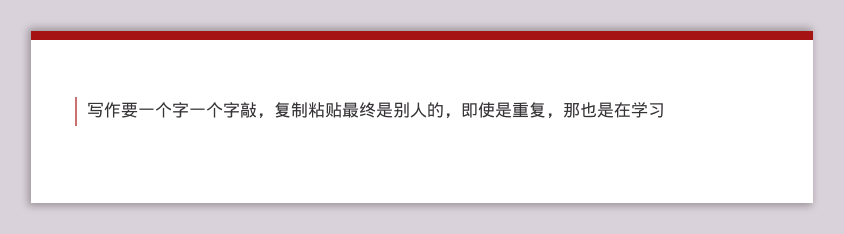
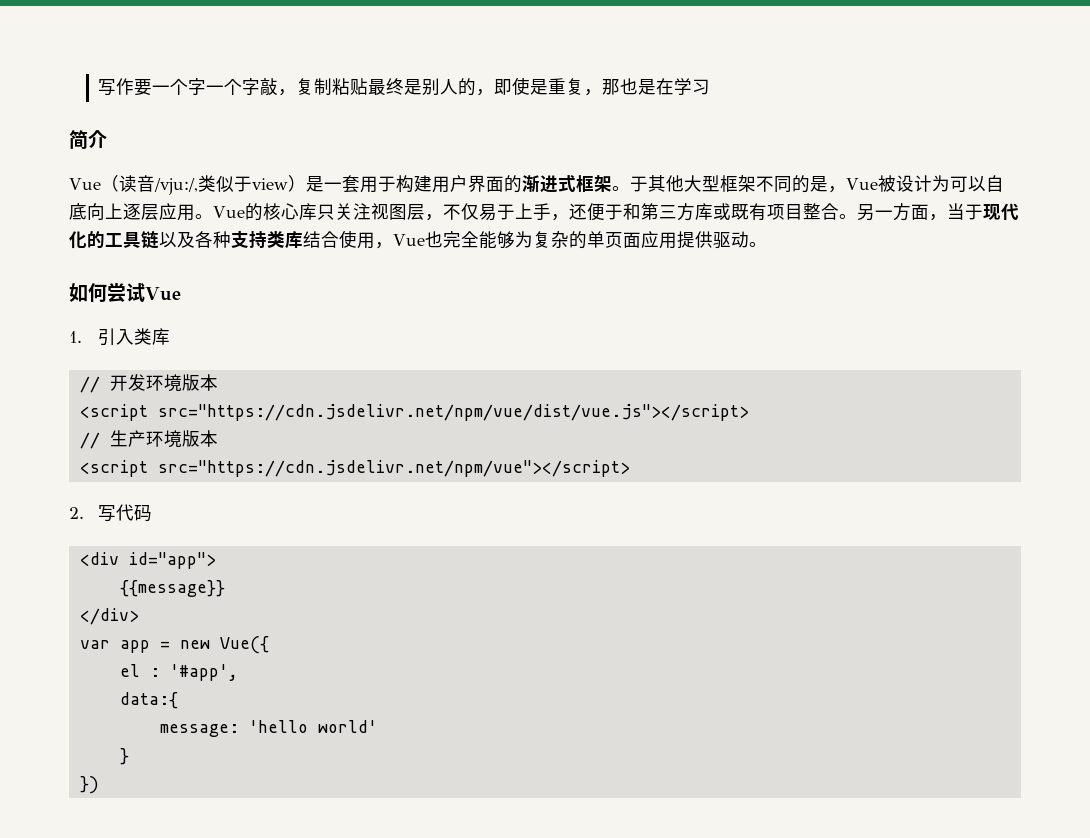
(665, 110) none -> [69,130,107,149] [69,175,1004,195] [69,203,1019,221] [69,230,767,249] [69,283,181,303] [69,328,171,346] [79,374,218,393] [79,404,749,421] [79,430,218,449] [79,460,630,477] [69,504,153,522] [79,552,216,569] [119,580,225,597] [79,608,139,625] [79,636,269,654] [119,664,238,681] [119,692,178,709] [159,720,377,737] [119,748,129,765] [79,776,99,794] // 简介 // Vue（读音/vju:/,类似于view）是一套用于构建用户界面的渐进式框架。于其他大型框架不同的是，Vue被设计为可以自底向上逐层应用。Vue的核心库只关注视图层，不仅易于上手，还便于和第三方库或既有项目整合。另一方面，当于现代化的工具链以及各种支持类库结合使用，Vue也完全能够为复杂的单页面应用提供驱动。 // 如何尝试Vue // 1.引入类库 // // 开发环境版本 // <script src="https://cdn.jsdelivr.net/npm/vue/dist/vue.js"></script> // // 生产环境版本 // <script src="https://cdn.jsdelivr.net/npm/vue"></script> // 2.写代码 // <div id="app"> // {{message}} // </div> // var app = new Vue({ // el : '#app', // data:{ // message: 'hello world' // } // })

